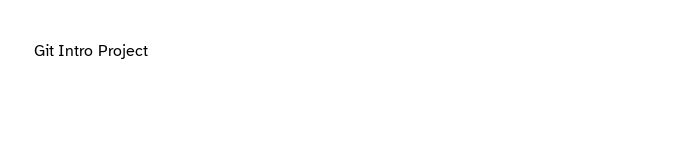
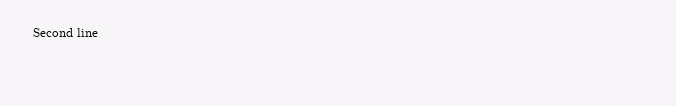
[34,44,148,59] Git Intro Project -> [33,28,98,37] Second line

